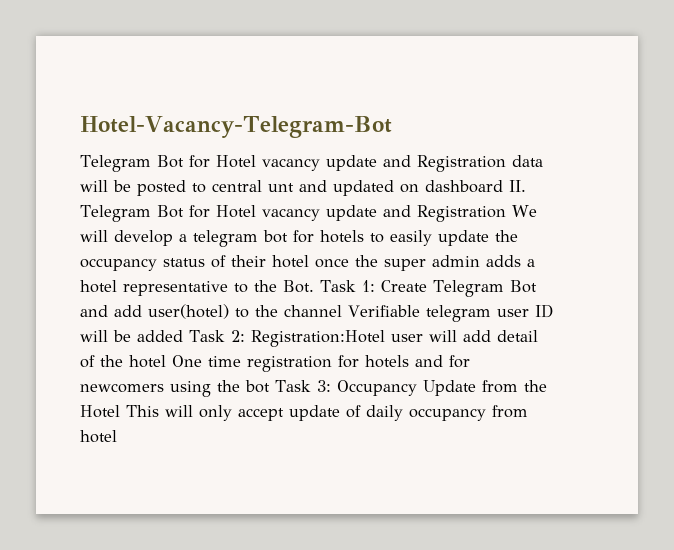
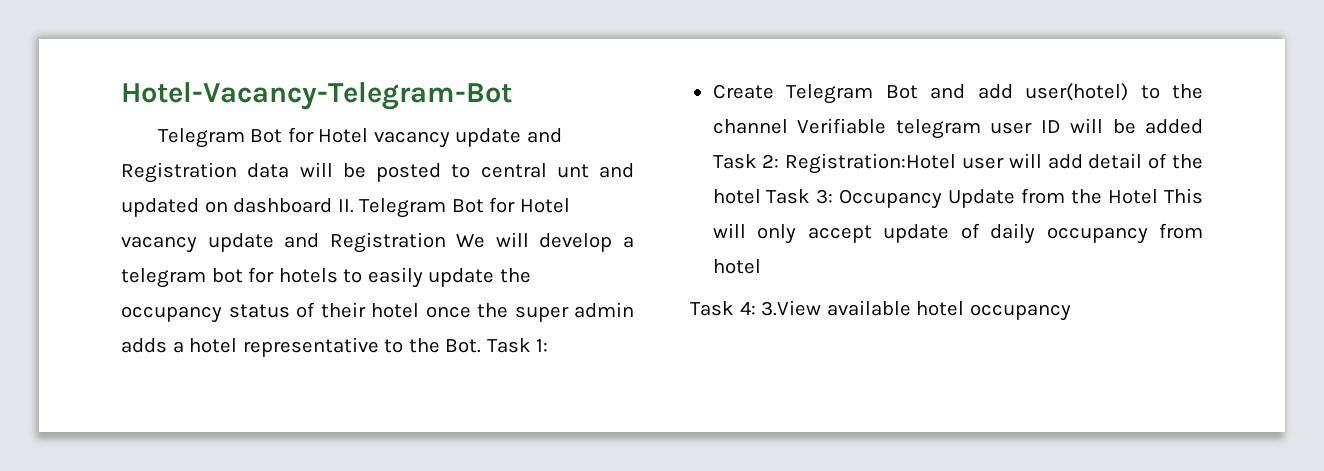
(375, 286) none -> (549, 345) //
[172,355,470,372] [80,380,270,397] One time registration for hotels and for newcomers using the bot -> (761, 196) none
(117, 436) none -> [690,300,1071,321] // Task 4: 3.View available hotel occupancy

